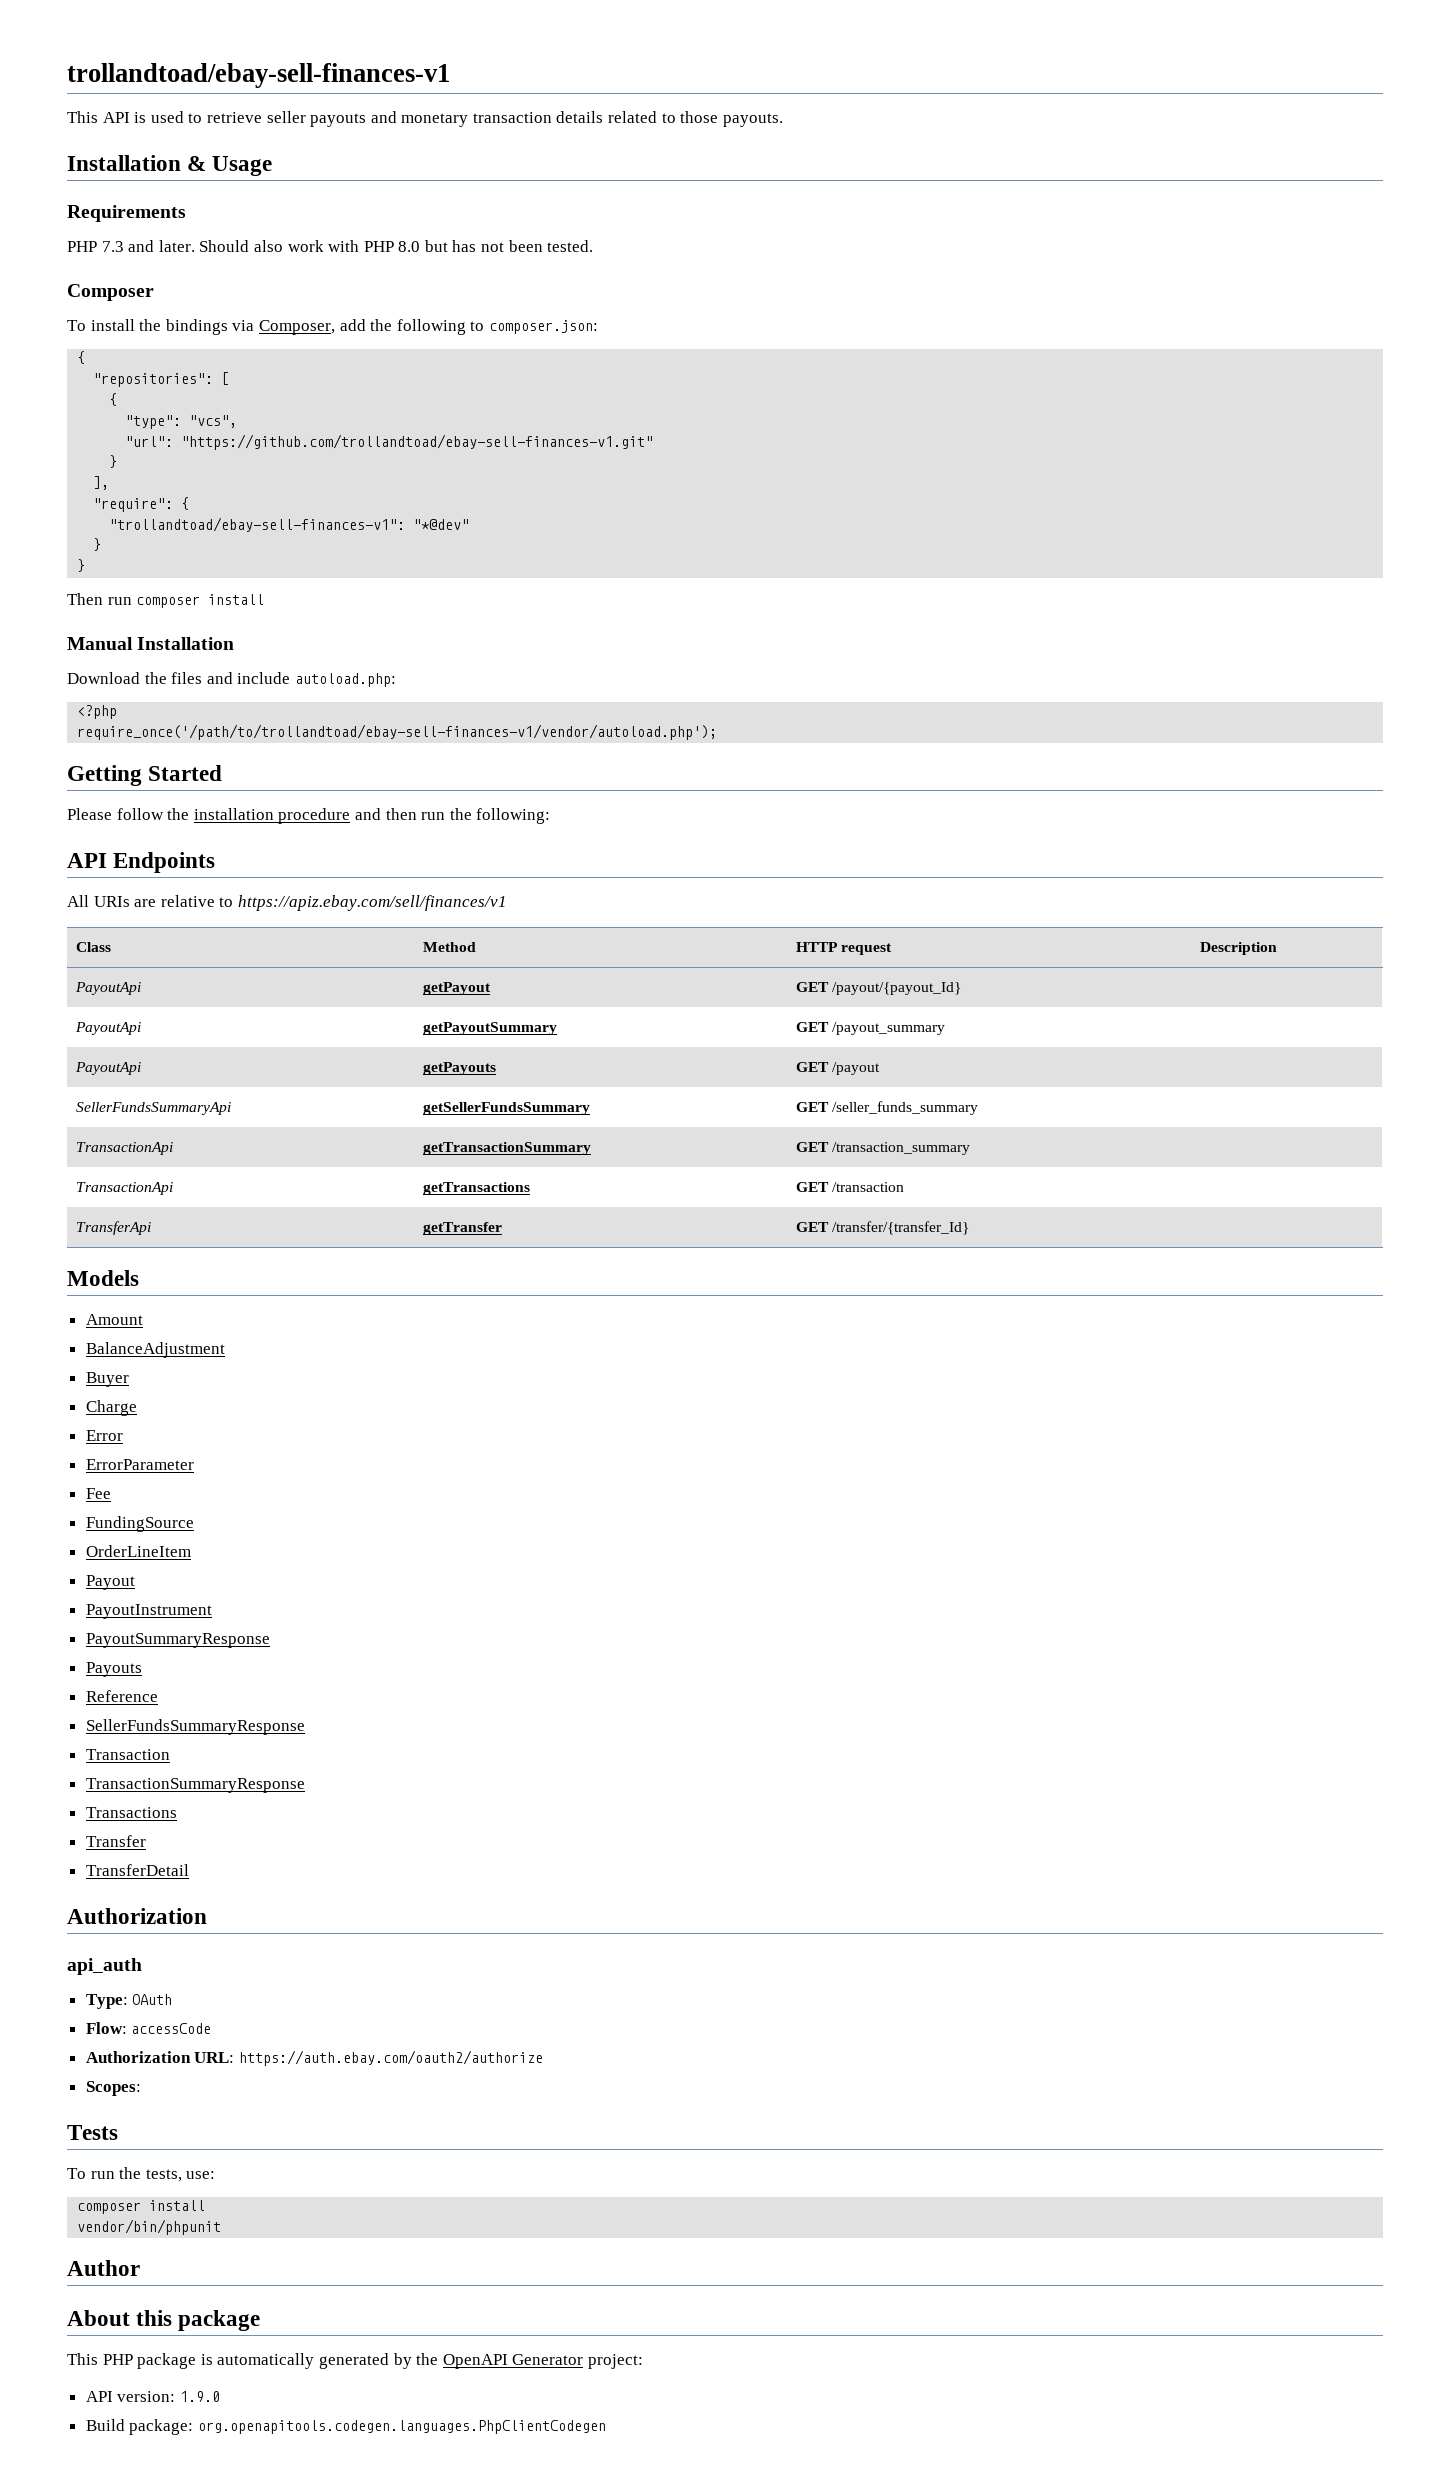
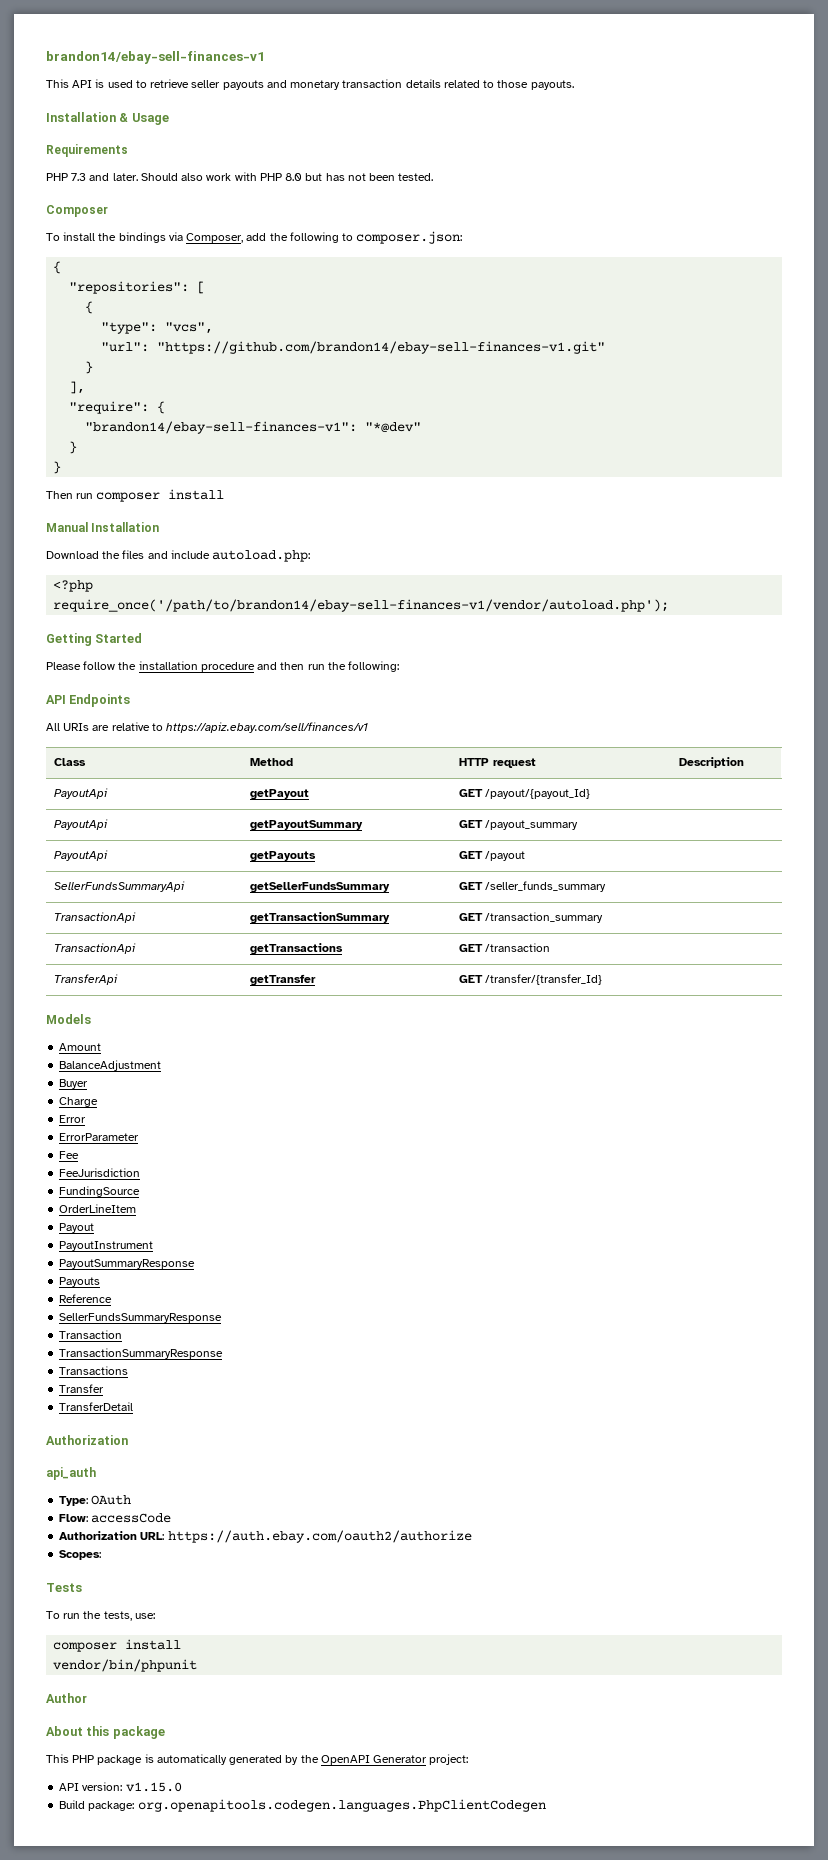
[67,63,450,88] trollandtoad/ebay-sell-finances-v1 -> [46,51,265,64] brandon14/ebay-sell-finances-v1
[181,434,654,450] "https://github.com/trollandtoad/ebay-sell-finances-v1.git" -> [157,341,606,354] "https://github.com/brandon14/ebay-sell-finances-v1.git"
[109,517,406,532] "trollandtoad/ebay-sell-finances-v1": -> [85,421,358,434] "brandon14/ebay-sell-finances-v1":
[77,724,718,740] require_once('/path/to/trollandtoad/ebay-sell-finances-v1/vendor/autoload.php'); -> [53,599,670,612] require_once('/path/to/brandon14/ebay-sell-finances-v1/vendor/autoload.php');
(111, 1493) none -> [59,1168,141,1177] // FeeJurisdiction
[179,2391,220,2402] 1.9.0 -> [125,1782,182,1792] v1.15.0

